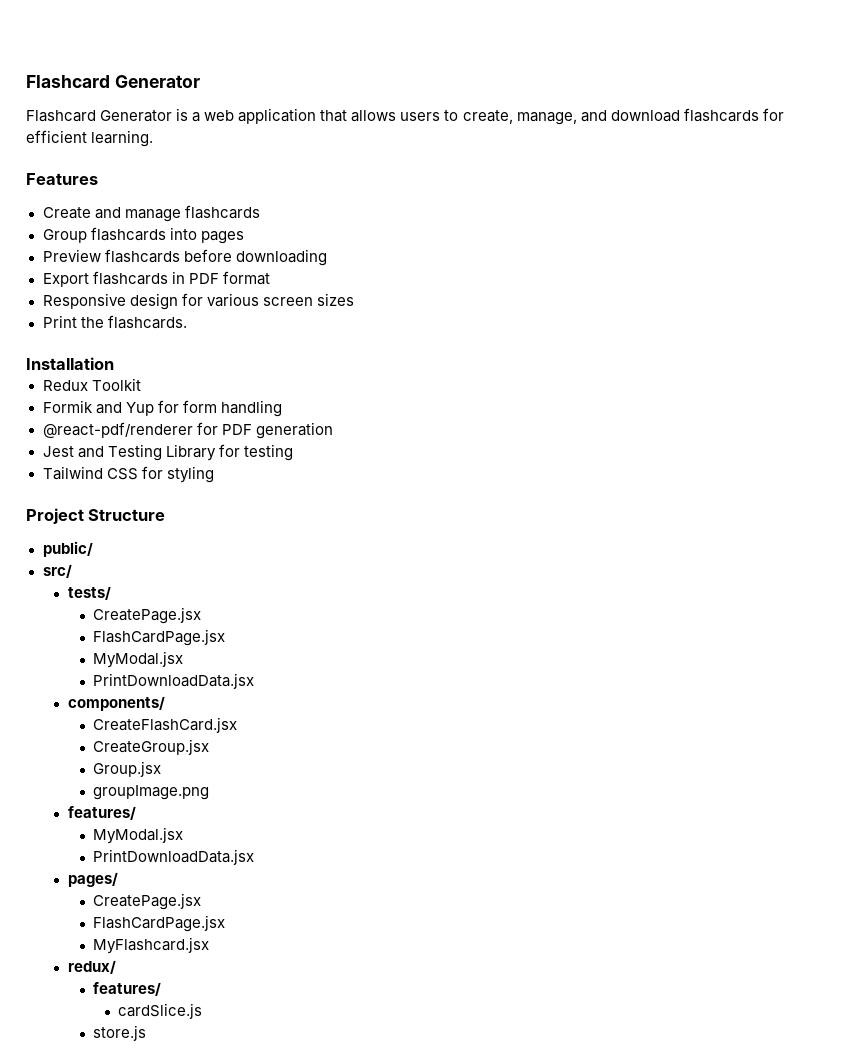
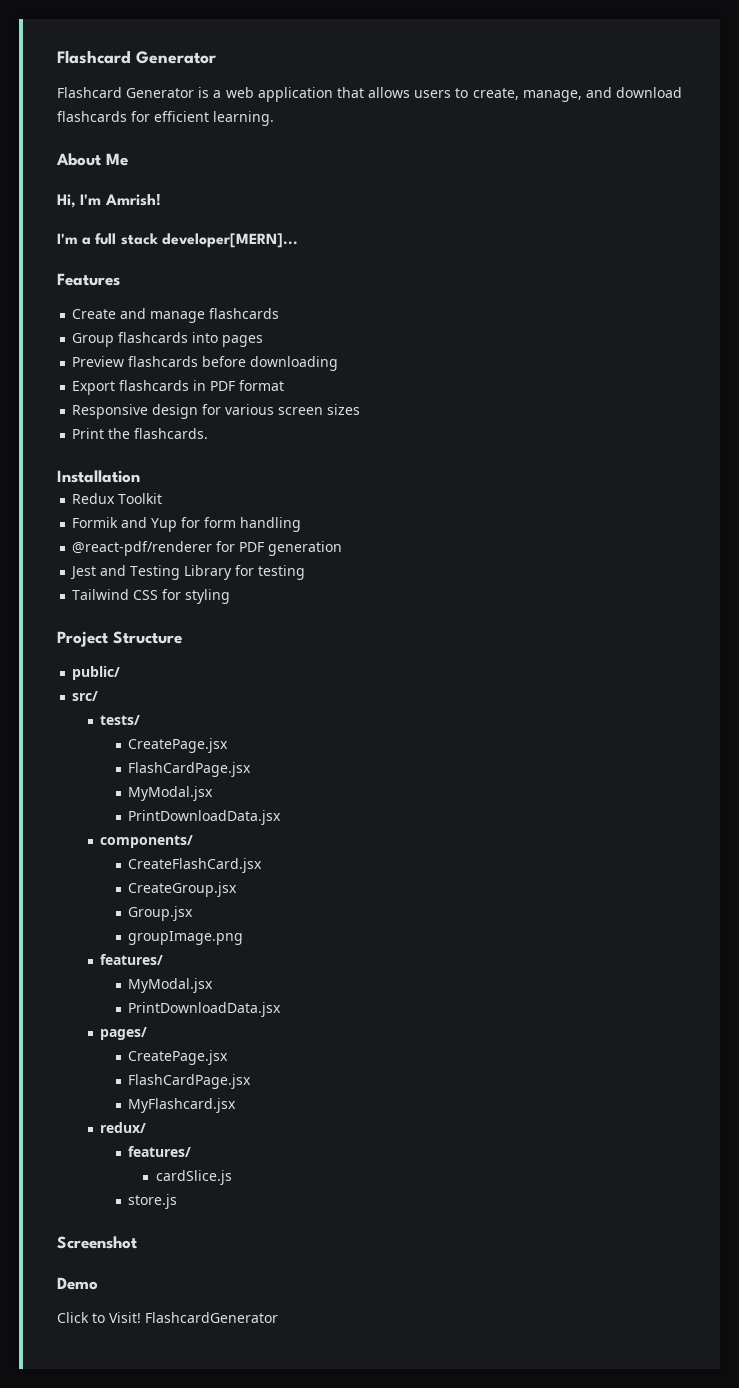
(154, 138) none -> [56,153,128,166] [57,194,161,208] [57,233,298,248] // About Me // Hi, I'm Amrish! // I'm a full stack developer[MERN]...
(147, 1033) none -> [57,1236,137,1249] [57,1277,98,1290] [57,1312,278,1323] // Screenshot // Demo // Click to Visit! FlashcardGenerator

